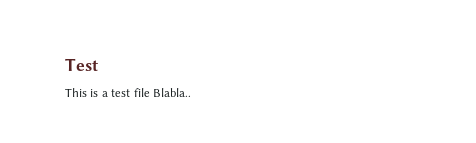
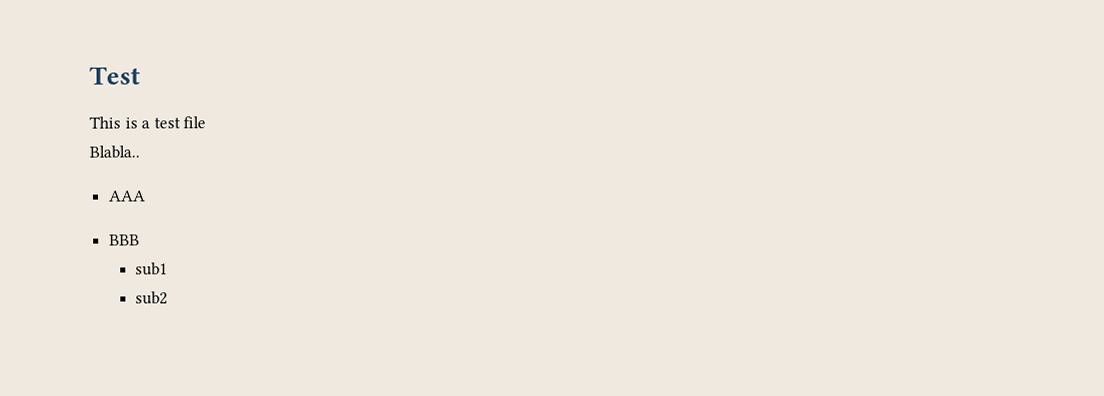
(150, 92) none -> (207, 122) //
(191, 92) none -> [107,190,146,202] [108,234,140,246] [135,262,169,276] [135,291,169,305] // AAA // BBB // sub1 // sub2

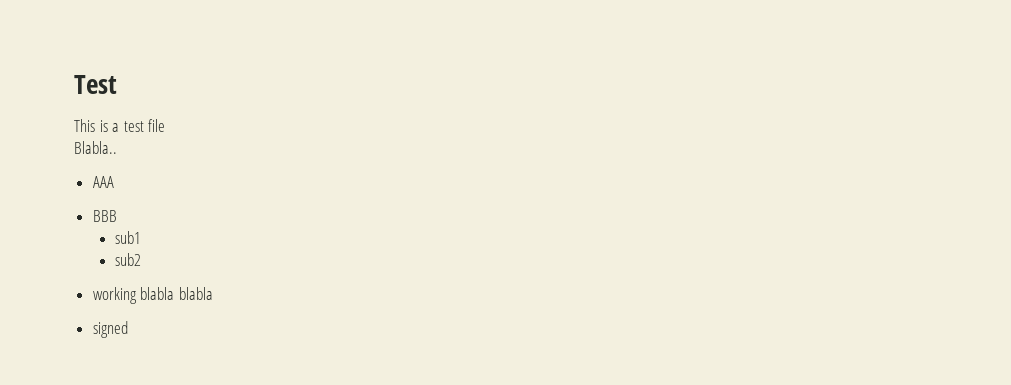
(169, 298) none -> [92,287,213,304] [92,321,128,338] // working blabla blabla // signed

